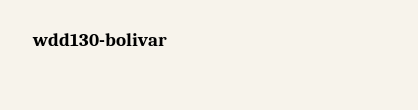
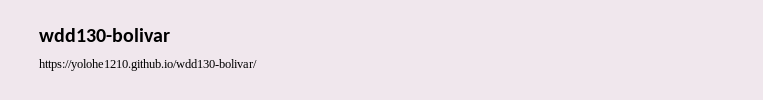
(167, 39) none -> [39,59,257,71] // https://yolohe1210.github.io/wdd130-bolivar/

